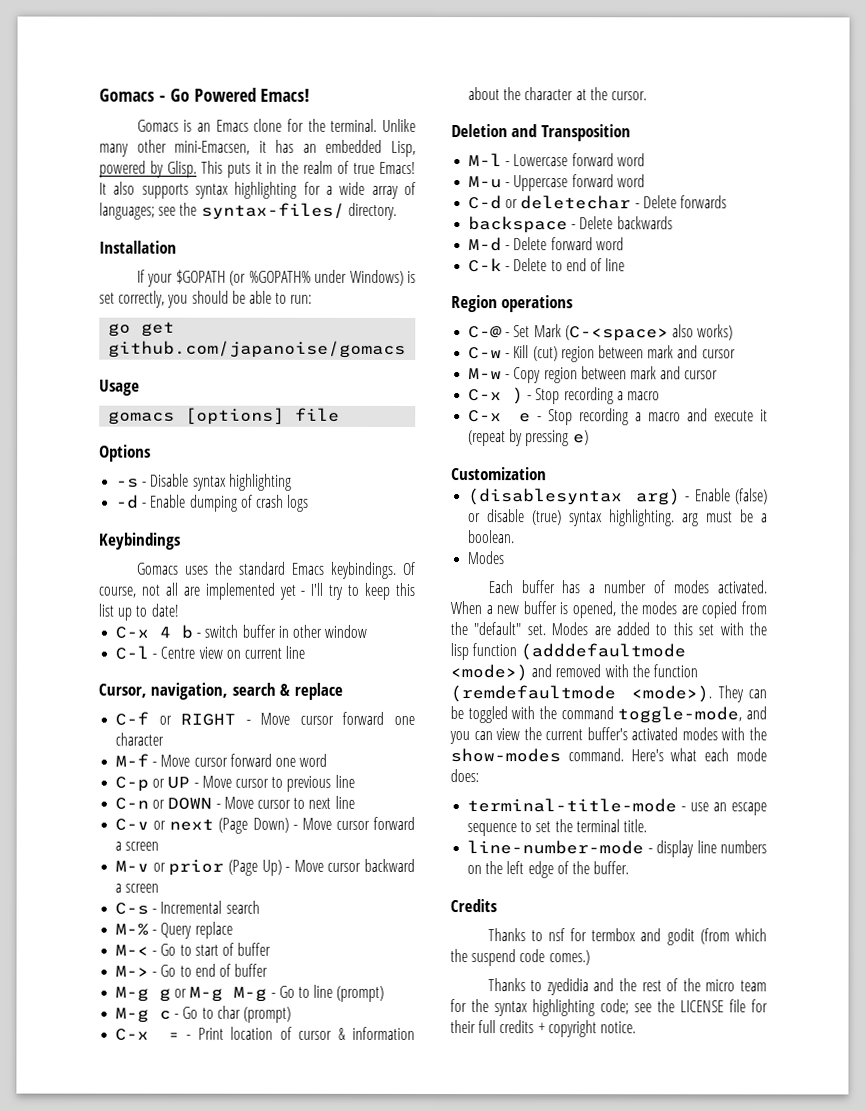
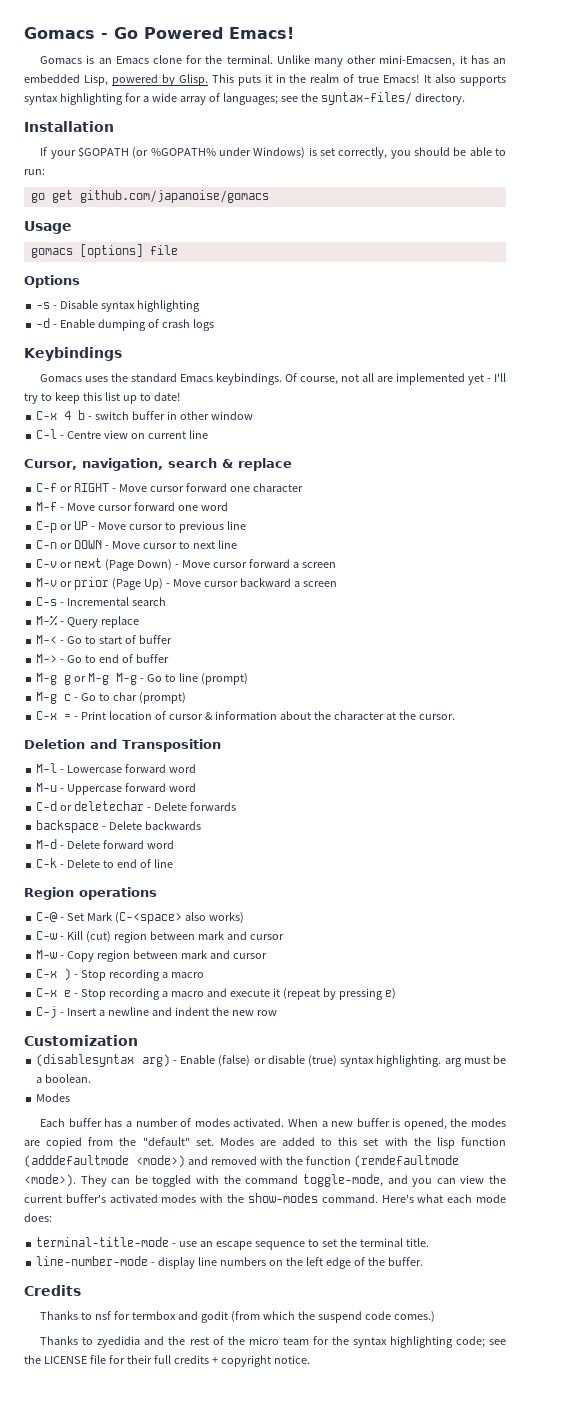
(589, 438) none -> [36,1006,277,1018] // C-j - Insert a newline and indent the new row

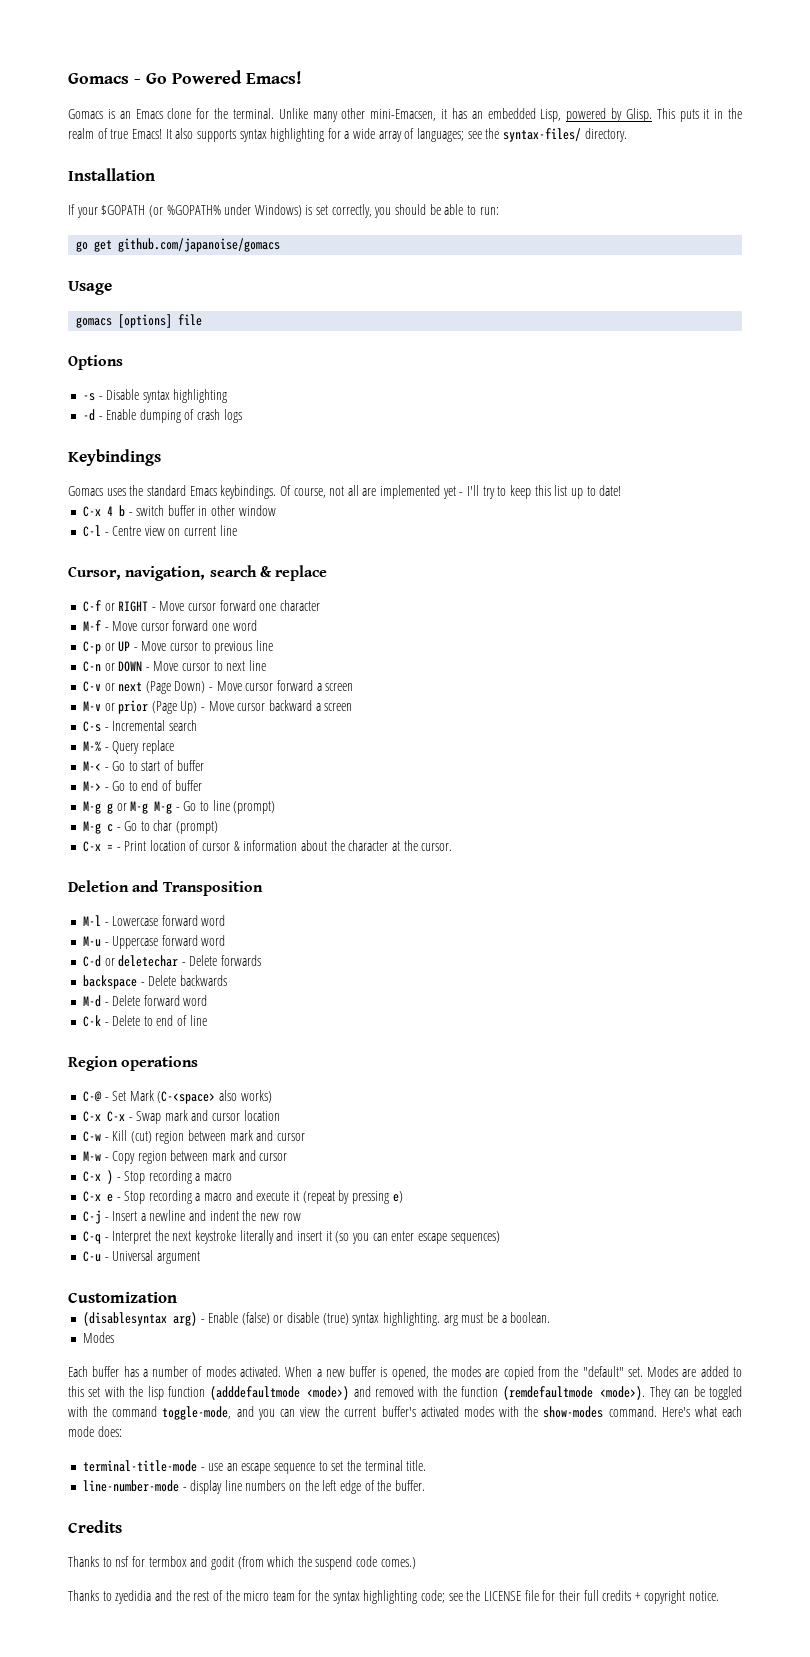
(244, 918) none -> [82,1110,280,1124] // C-x C-x - Swap mark and cursor location
(277, 1013) none -> [82,1230,500,1244] [82,1250,200,1264] // C-q - Interpret the next keystroke literally and insert it (so you can enter escape sequences) // C-u - Universal argument

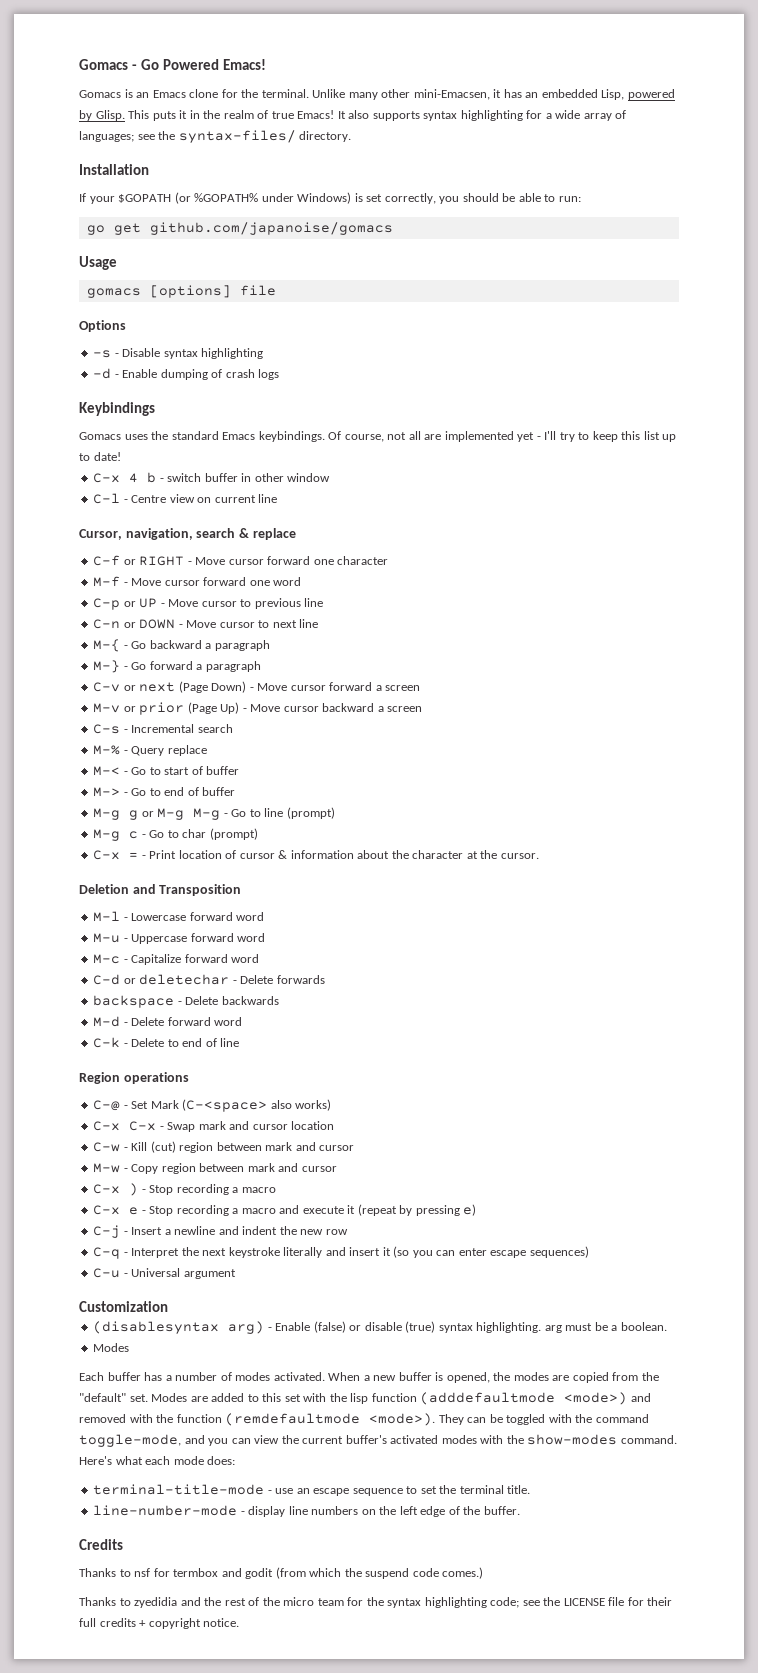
(267, 665) none -> [93,639,270,652] [93,660,261,673] // M-{ - Go backward a paragraph // M-} - Go forward a paragraph
(226, 940) none -> [93,954,260,965] // M-c - Capitalize forward word

